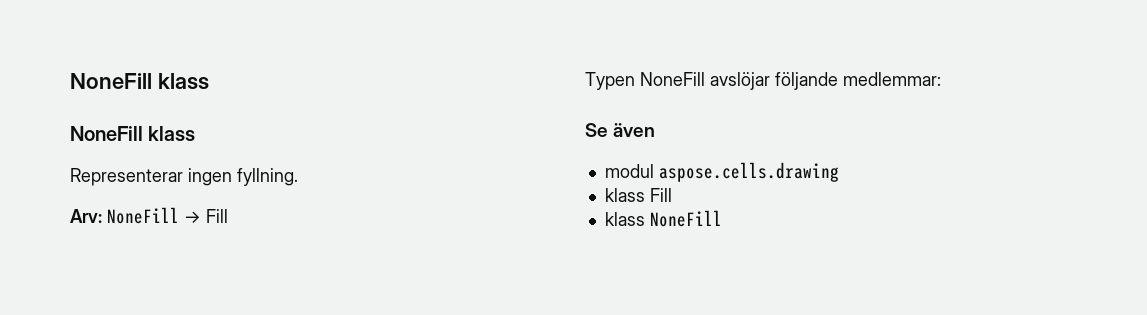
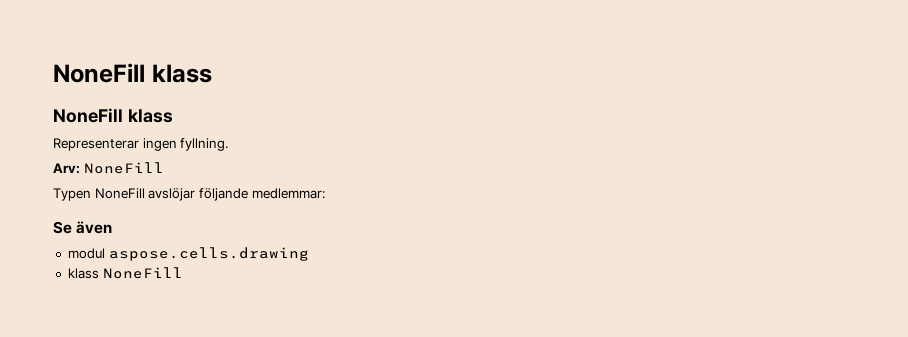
[184,209,228,223] → Fill -> (164, 168) none
[604,188,672,202] // klass Fill -> (309, 254) none

